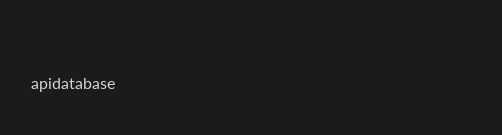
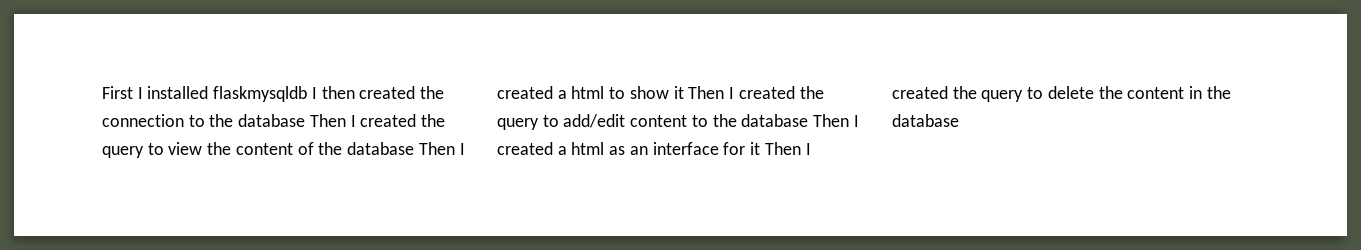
[31,78,115,92] apidatabase -> [102,86,445,102] [102,114,446,127] [102,142,465,158] [497,86,824,99] [497,114,859,130] [497,142,811,155] [892,86,1231,102] [892,114,959,127] First I installed flaskmysqldb I then created the connection to the database Then I created the query to view the content of the database Then I created a html to show it Then I created the query to add/edit content to the database Then I created a html as an interface for it Then I created the query to delete the content in the database

